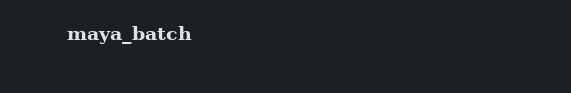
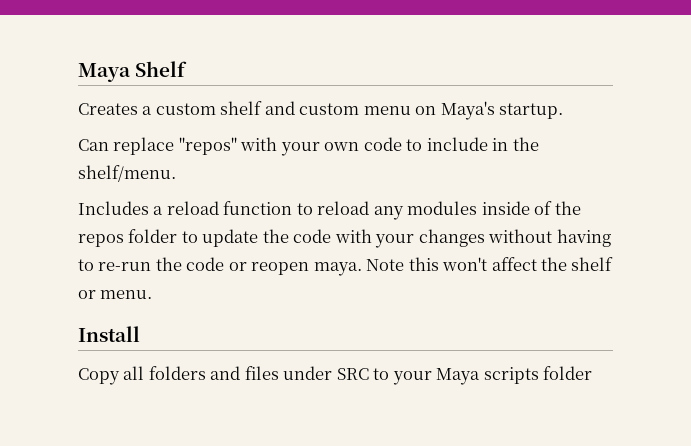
[67,26,192,44] maya_batch -> [78,61,188,82] [78,101,564,120] [78,137,539,156] [78,165,176,182] [78,201,581,220] [78,229,611,248] [78,257,614,276] [78,290,153,299] [78,326,140,342] [78,366,593,385] Maya Shelf // Creates a custom shelf and custom menu on Maya's startup. // Can replace "repos" with your own code to include in the shelf/menu. // Includes a reload function to reload any modules inside of the repos folder to update the code with your changes without having to re-run the code or reopen maya. Note this won't affect the shelf or menu. // Install // Copy all folders and files under SRC to your Maya scripts folder

